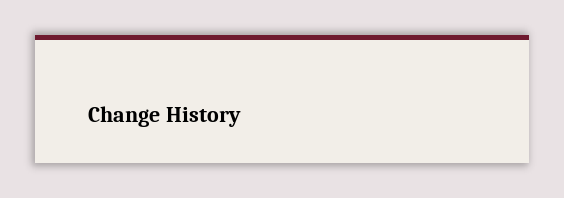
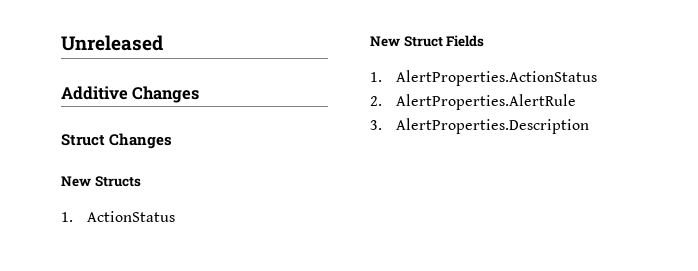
[88,106,241,127] Change History -> [61,35,163,51] [61,86,200,103] [61,133,173,149] [61,176,141,187] [61,211,176,222] [370,35,485,47] [370,70,598,86] [370,94,577,110] [370,118,590,134] Unreleased // Additive Changes // Struct Changes // New Structs // 1. ActionStatus // New Struct Fields // 1. AlertProperties.ActionStatus // 2. AlertProperties.AlertRule // 3. AlertProperties.Description

